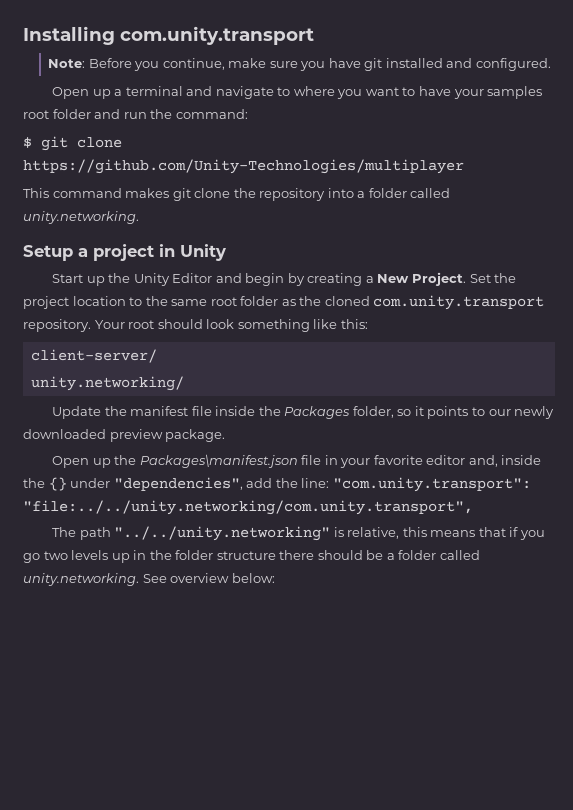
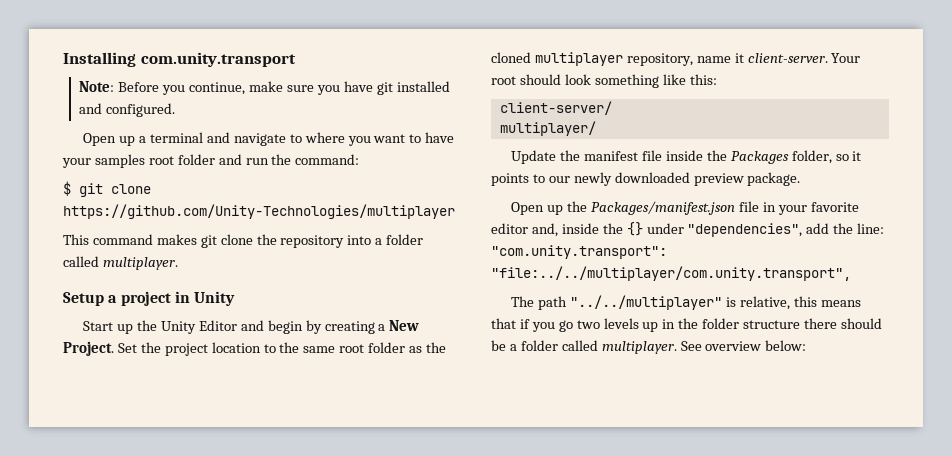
[23,211,139,224] unity.networking. -> [102,257,178,270] multiplayer.
[373,295,545,310] [23,319,91,332] com.unity.transport repository. -> [534,52,828,66] multiplayer repository, name it client-server.
[30,376,184,391] unity.networking/ -> [499,121,596,136] multiplayer/
[139,454,298,468] Packages\manifest.json -> [590,201,735,215] Packages/manifest.json
[23,500,473,515] "file:../../unity.networking/com.unity.transport", -> [491,266,851,281] "file:../../multiplayer/com.unity.transport",
[114,526,331,541] "../../unity.networking" -> [570,295,723,310] "../../multiplayer"
[23,573,139,586] unity.networking. -> [601,341,677,354] multiplayer.

